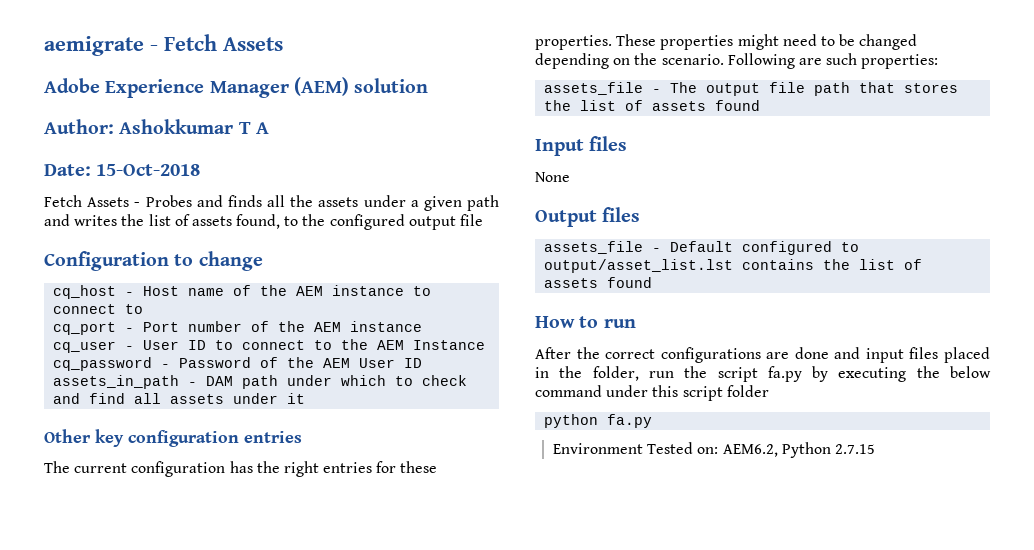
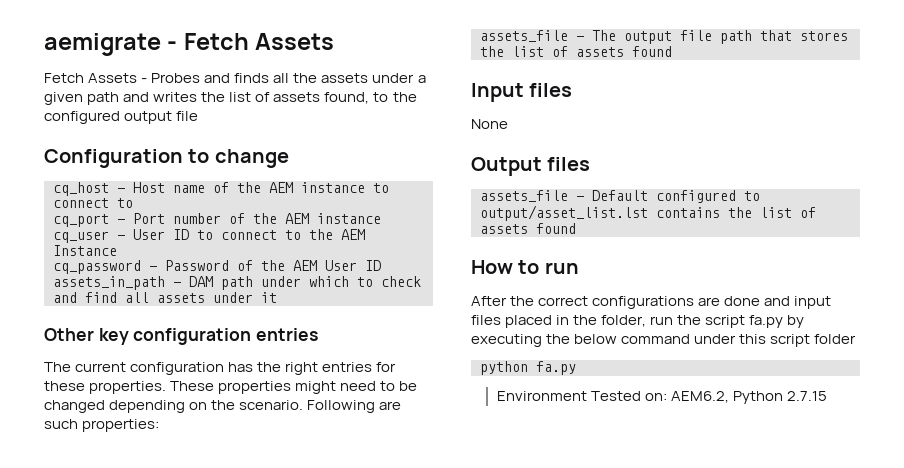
[44,77,429,98] [44,119,269,134] [44,164,201,176] // Adobe Experience Manager (AEM) solution // Author: Ashokkumar T A // Date: 15-Oct-2018 -> (335, 41) none

